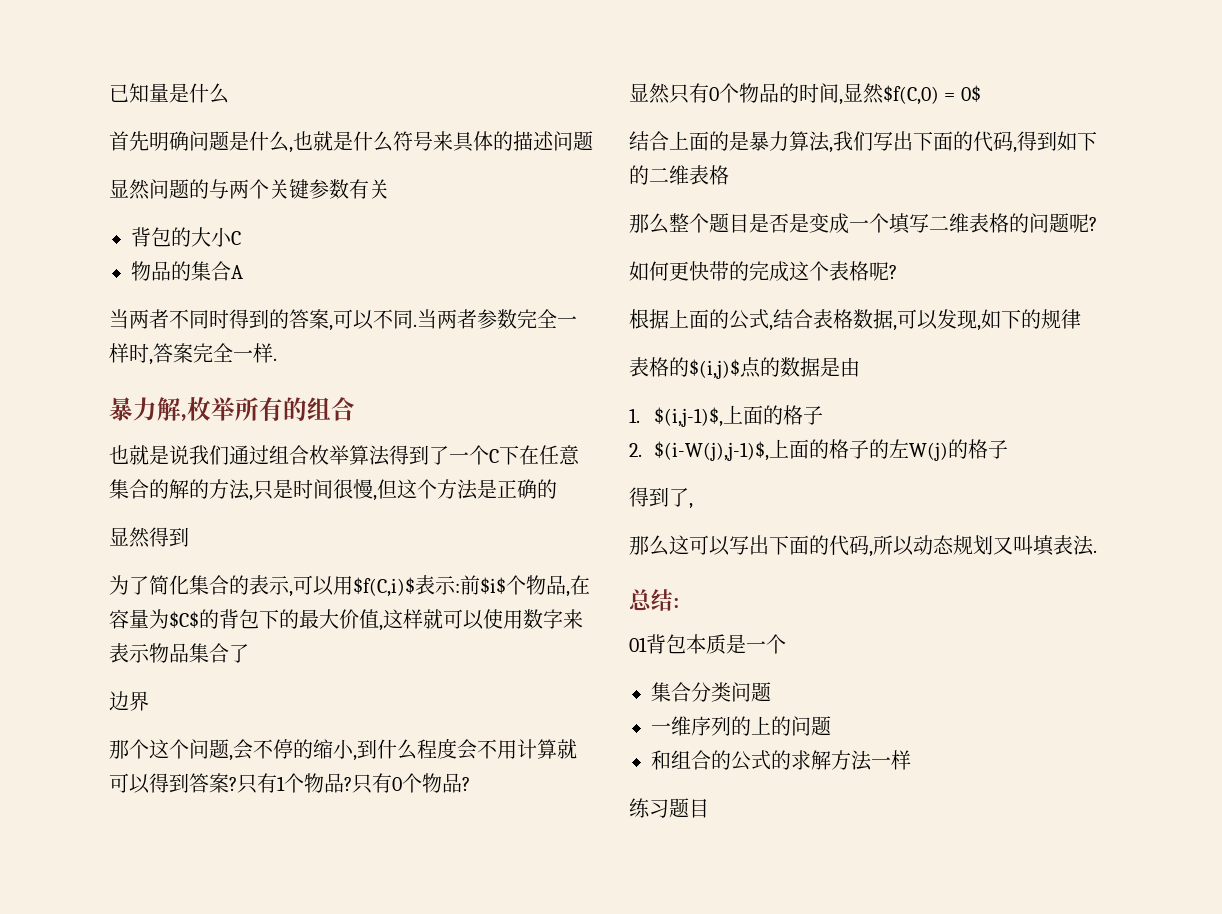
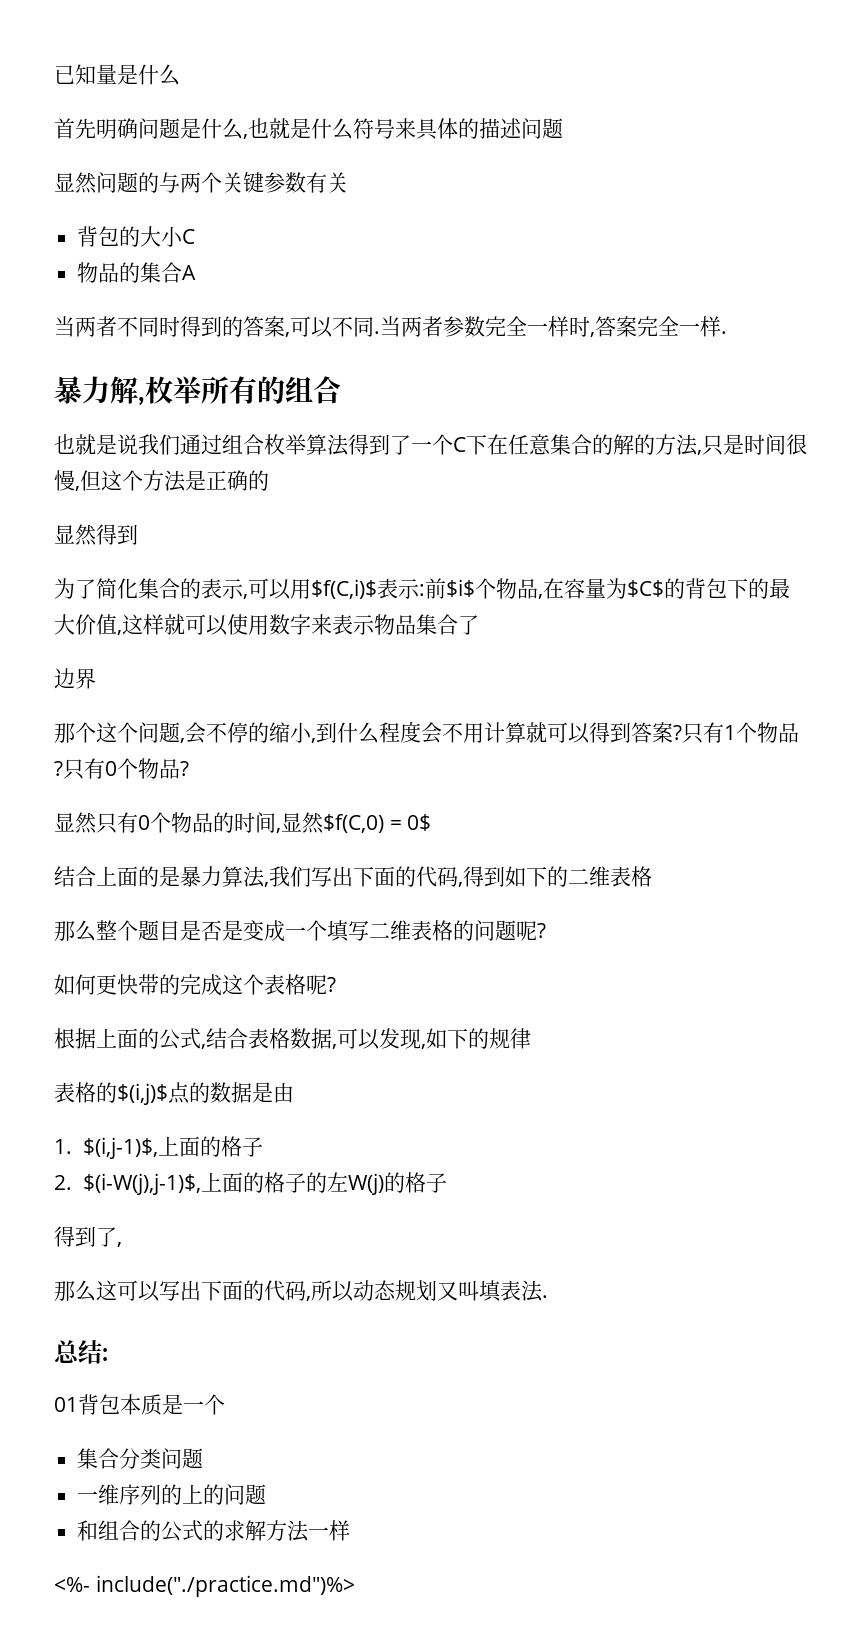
[629,798,709,818] 练习题目 -> [54,1575,355,1597] <%- include("./practice.md")%>

